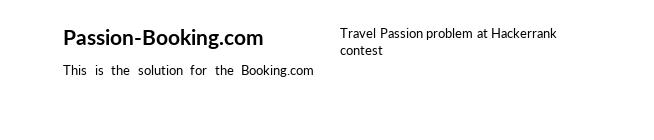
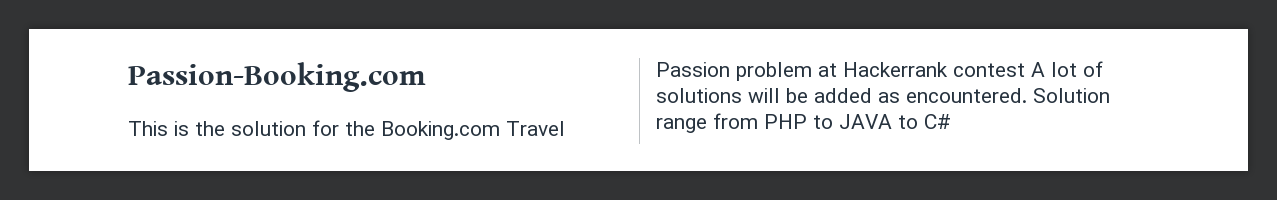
(383, 50) none -> [1031,61,1103,77] [656,88,1110,103] [656,113,951,133] A lot of solutions will be added as encountered. Solution range from PHP to JAVA to C#

